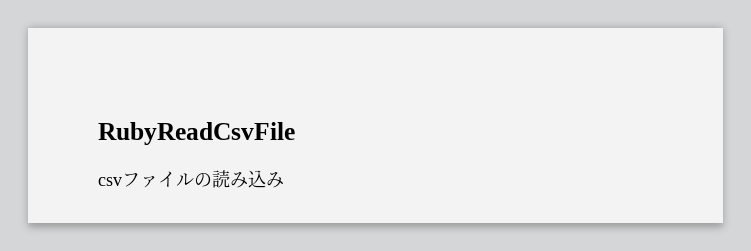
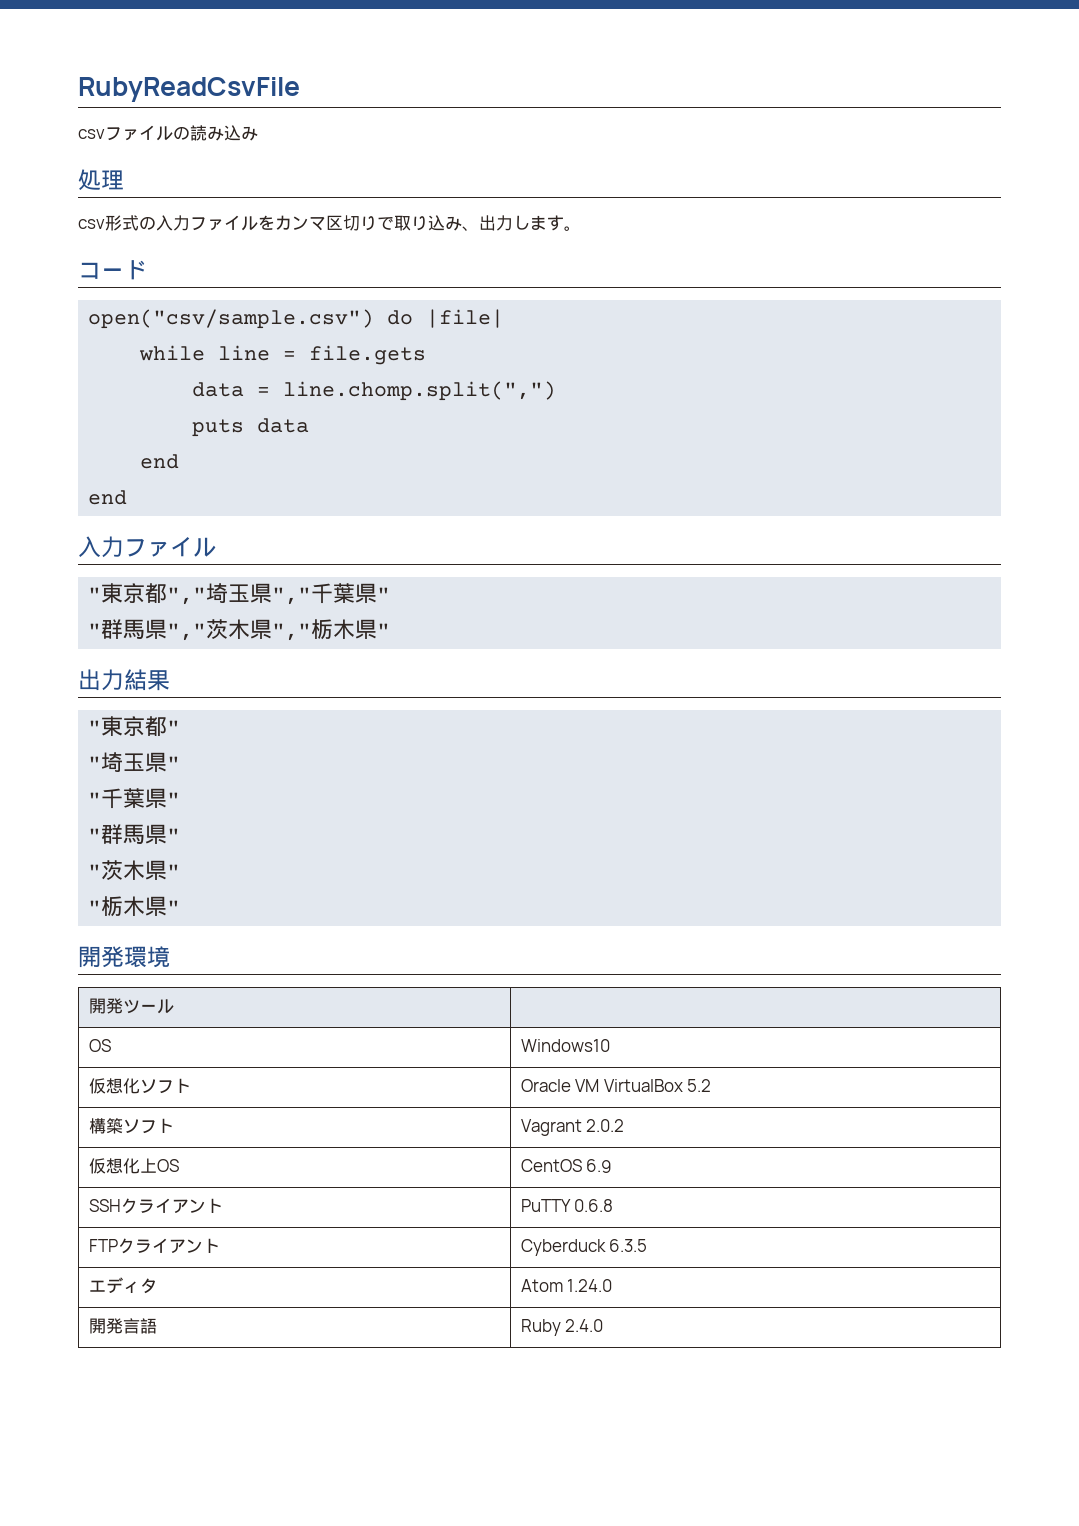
(284, 180) none -> [78,169,124,191] [78,215,581,231] [78,260,147,280] [88,309,505,329] [139,345,427,365] [192,381,557,401] [192,418,310,437] [140,454,180,469] [88,490,128,505] [78,536,216,558] [88,583,391,605] [88,619,391,641] [78,669,170,691] [88,716,181,736] [88,752,181,772] [88,788,181,809] [88,824,181,844] [88,860,181,880] [88,896,181,917] [78,946,170,968] [88,998,174,1014] [88,1039,111,1052] [520,1039,610,1052] [88,1078,191,1094] [520,1079,712,1092] [88,1118,174,1134] [520,1119,625,1136] [88,1158,179,1174] [520,1159,613,1173] [88,1198,223,1214] [520,1199,614,1212] [88,1238,220,1254] [520,1239,648,1256] [88,1277,157,1294] [520,1279,613,1292] [88,1318,157,1334] [520,1319,604,1336] // 処理 // csv形式の入力ファイルをカンマ区切りで取り込み、出力します。 // コード // open("csv/sample.csv") do |file| // while line = file.gets // data = line.chomp.split(",") // puts data // end // end // 入力ファイル // "東京都","埼玉県","千葉県" // "群馬県","茨木県","栃木県" // 出力結果 // "東京都" // "埼玉県" // "千葉県" // "群馬県" // "茨木県" // "栃木県" // 開発環境 // 開発ツール | // OS | Windows10 // 仮想化ソフト | Oracle VM VirtualBox 5.2 // 構築ソフト | Vagrant 2.0.2 // 仮想化上OS | CentOS 6.9 // SSHクライアント | PuTTY 0.6.8 // FTPクライアント | Cyberduck 6.3.5 // エディタ | Atom 1.24.0 // 開発言語 | Ruby 2.4.0

